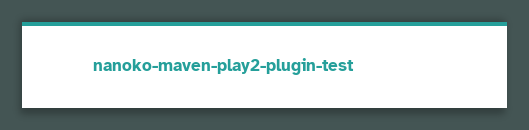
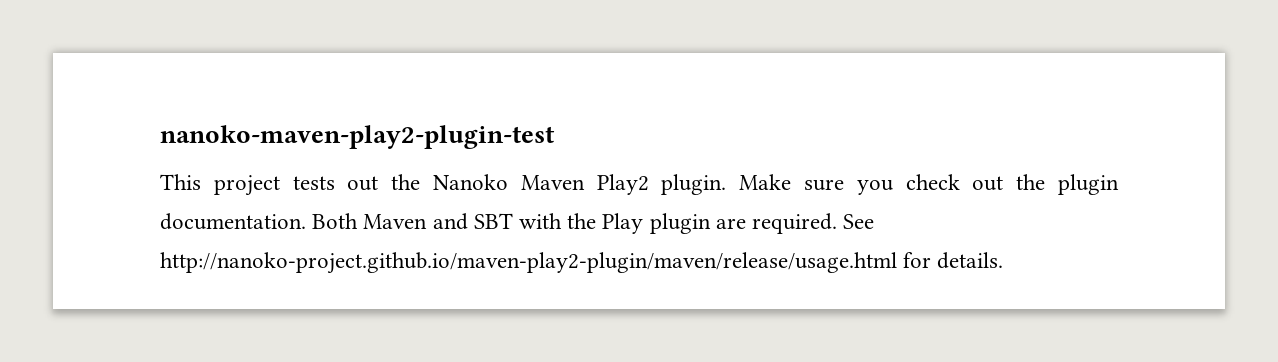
(354, 66) none -> [160,174,1119,196] [160,213,875,234] [160,252,1004,274] // This project tests out the Nanoko Maven Play2 plugin. Make sure you check out the plugin documentation. Both Maven and SBT with the Play plugin are required. See http://nanoko-project.github.io/maven-play2-plugin/maven/release/usage.html for details.

